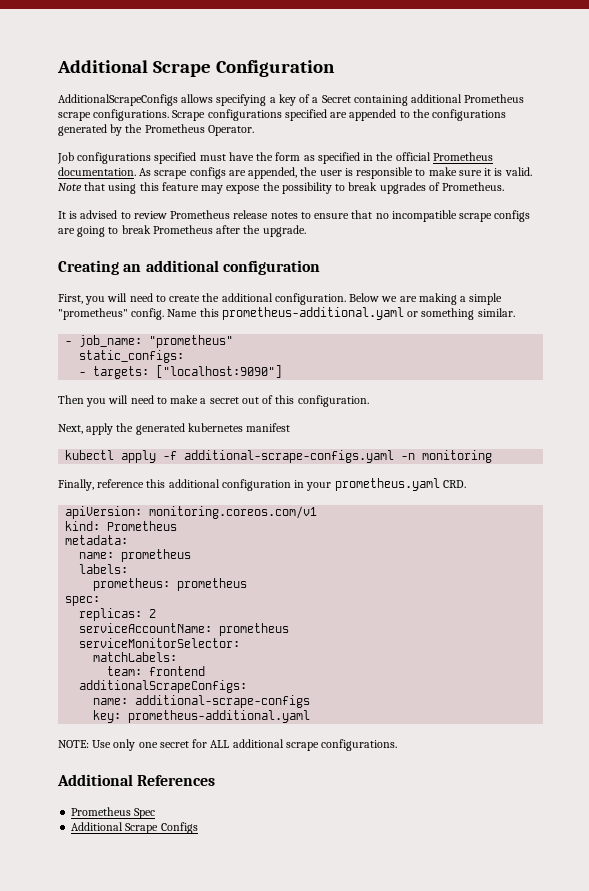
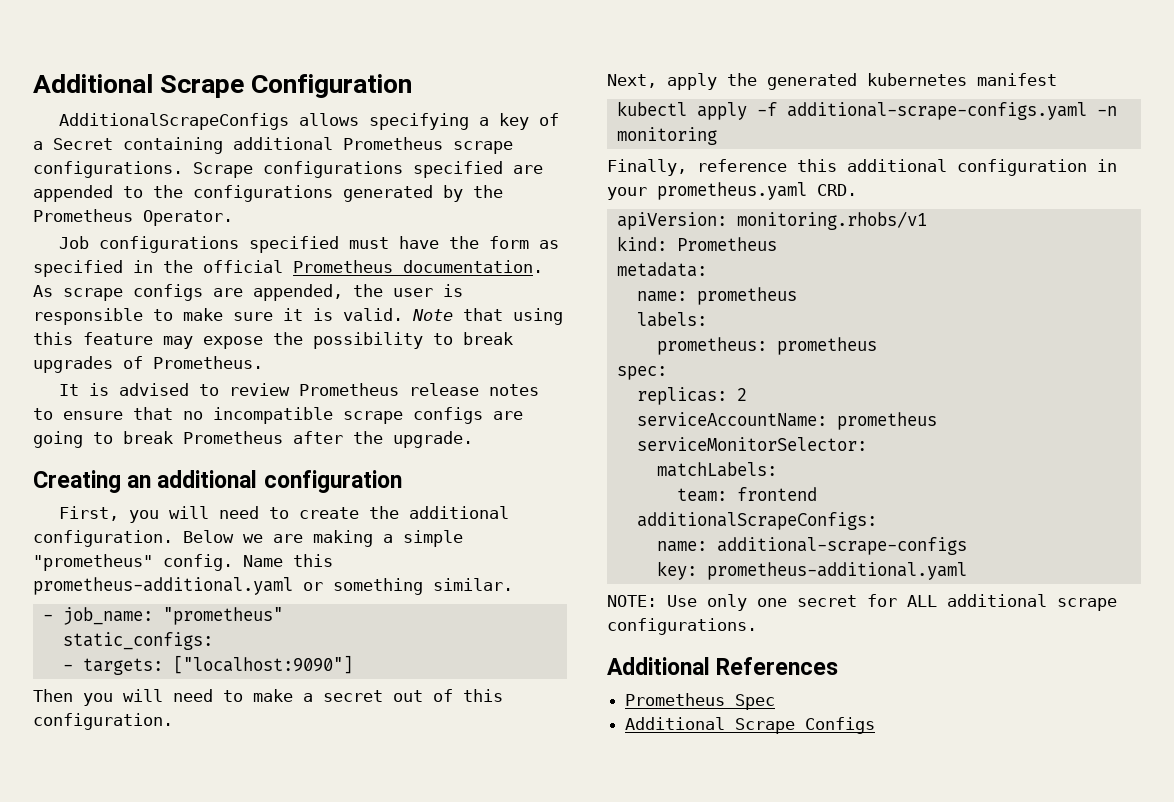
[149,506,318,519] monitoring.coreos.com/v1 -> [736,211,927,230] monitoring.rhobs/v1

